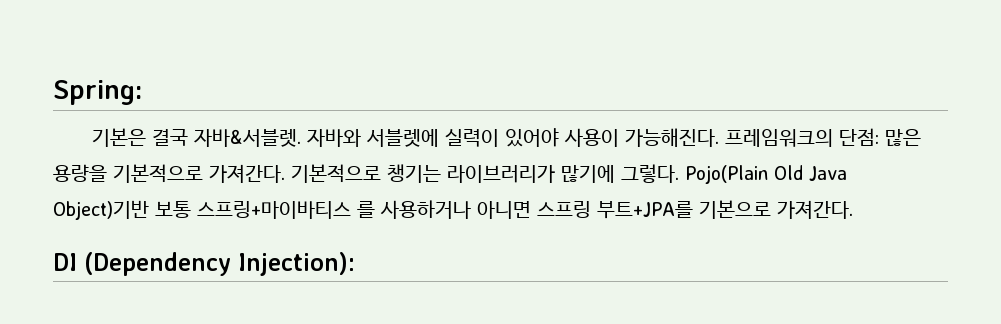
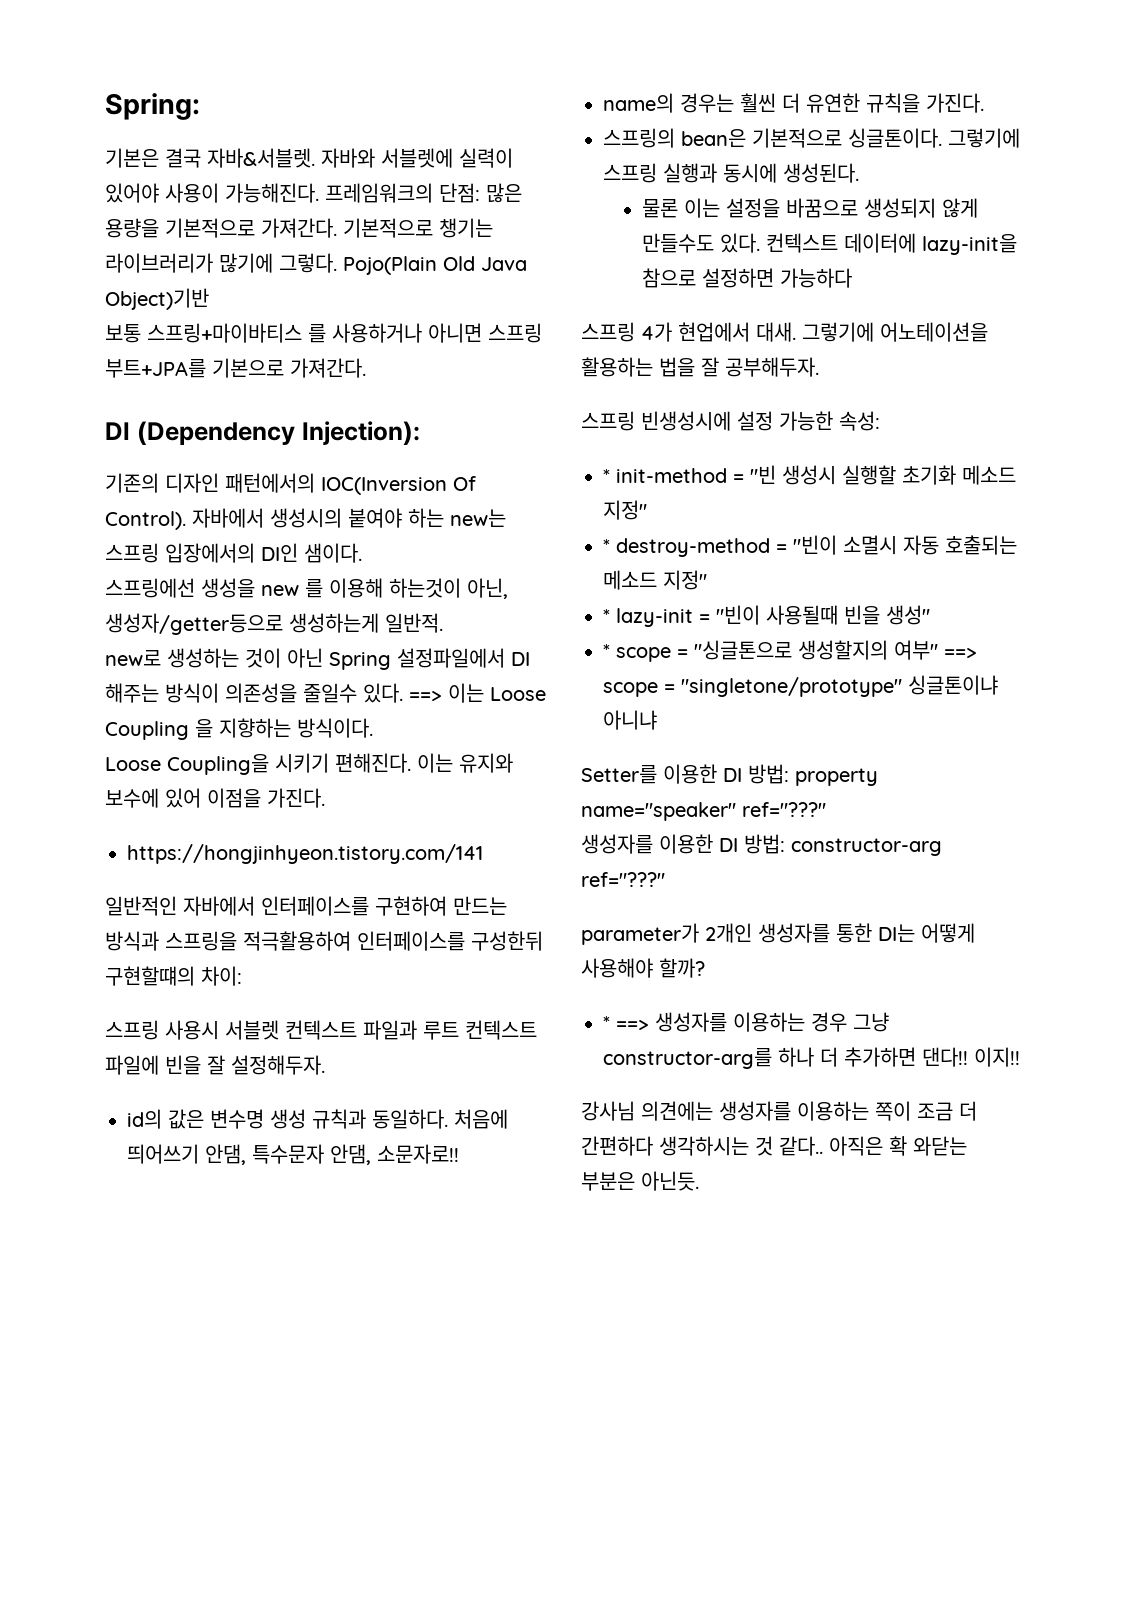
(149, 210) none -> (209, 299) //
(355, 264) none -> [105,473,476,495] [105,508,506,530] [105,543,362,563] [105,578,508,599] [105,613,443,635] [105,648,530,670] [105,683,546,703] [105,718,373,740] [105,753,513,775] [105,788,325,808] [127,844,483,864] [105,896,507,916] [105,931,543,951] [105,966,242,986] [105,1020,537,1040] [105,1055,325,1075] [127,1109,508,1129] [127,1144,459,1165] [603,93,984,113] [603,128,1020,148] [603,163,859,183] [642,198,979,218] [642,233,1018,255] [642,268,853,288] [581,322,988,342] [581,357,819,377] [581,411,880,431] [603,465,1016,485] [603,500,647,520] [603,535,1017,557] [603,570,707,590] [603,605,930,627] [603,640,977,662] [603,675,998,697] [603,710,657,730] [581,764,878,786] [581,802,826,821] [581,834,942,856] [581,872,665,887] [581,923,975,945] [581,958,705,978] [603,1012,889,1032] [603,1047,1020,1069] [581,1101,977,1121] [581,1136,967,1156] [581,1171,699,1191] // 기존의 디자인 패턴에서의 IOC(Inversion Of Control). 자바에서 생성시의 붙여야 하는 new는 스프링 입장에서의 DI인 샘이다. // 스프링에선 생성을 new 를 이용해 하는것이 아닌, 생성자/getter등으로 생성하는게 일반적. // new로 생성하는 것이 아닌 Spring 설정파일에서 DI 해주는 방식이 의존성을 줄일수 있다. ==> 이는 Loose Coupling 을 지향하는 방식이다. // Loose Coupling을 시키기 편해진다. 이는 유지와 보수에 있어 이점을 가진다. // https://hongjinhyeon.tistory.com/141 // 일반적인 자바에서 인터페이스를 구현하여 만드는 방식과 스프링을 적극활용하여 인터페이스를 구성한뒤 구현할떄의 차이: // 스프링 사용시 서블렛 컨텍스트 파일과 루트 컨텍스트 파일에 빈을 잘 설정해두자. // id의 값은 변수명 생성 규칙과 동일하다. 처음에 띄어쓰기 안댐, 특수문자 안댐, 소문자로!! // name의 경우는 훨씬 더 유연한 규칙을 가진다. // 스프링의 bean은 기본적으로 싱글톤이다. 그렇기에 스프링 실행과 동시에 생성된다. // 물론 이는 설정을 바꿈으로 생성되지 않게 만들수도 있다. 컨텍스트 데이터에 lazy-init을 참으로 설정하면 가능하다 // 스프링 4가 현업에서 대새. 그렇기에 어노테이션을 활용하는 법을 잘 공부해두자. // 스프링 빈생성시에 설정 가능한 속성: // * init-method = "빈 생성시 실행할 초기화 메소드 지정" // * destroy-method = "빈이 소멸시 자동 호출되는 메소드 지정" // * lazy-init = "빈이 사용될때 빈을 생성" // * scope = "싱글톤으로 생성할지의 여부" ==> scope = "singletone/prototype" 싱글톤이냐 아니냐 // Setter를 이용한 DI 방법: property name="speaker" ref="???" // 생성자를 이용한 DI 방법: constructor-arg ref="???" // parameter가 2개인 생성자를 통한 DI는 어떻게 사용해야 할까? // * ==> 생성자를 이용하는 경우 그냥 constructor-arg를 하나 더 추가하면 댄다!! 이지!! // 강사님 의견에는 생성자를 이용하는 쪽이 조금 더 간편하다 생각하시는 것 같다.. 아직은 확 와닫는 부분은 아닌듯.

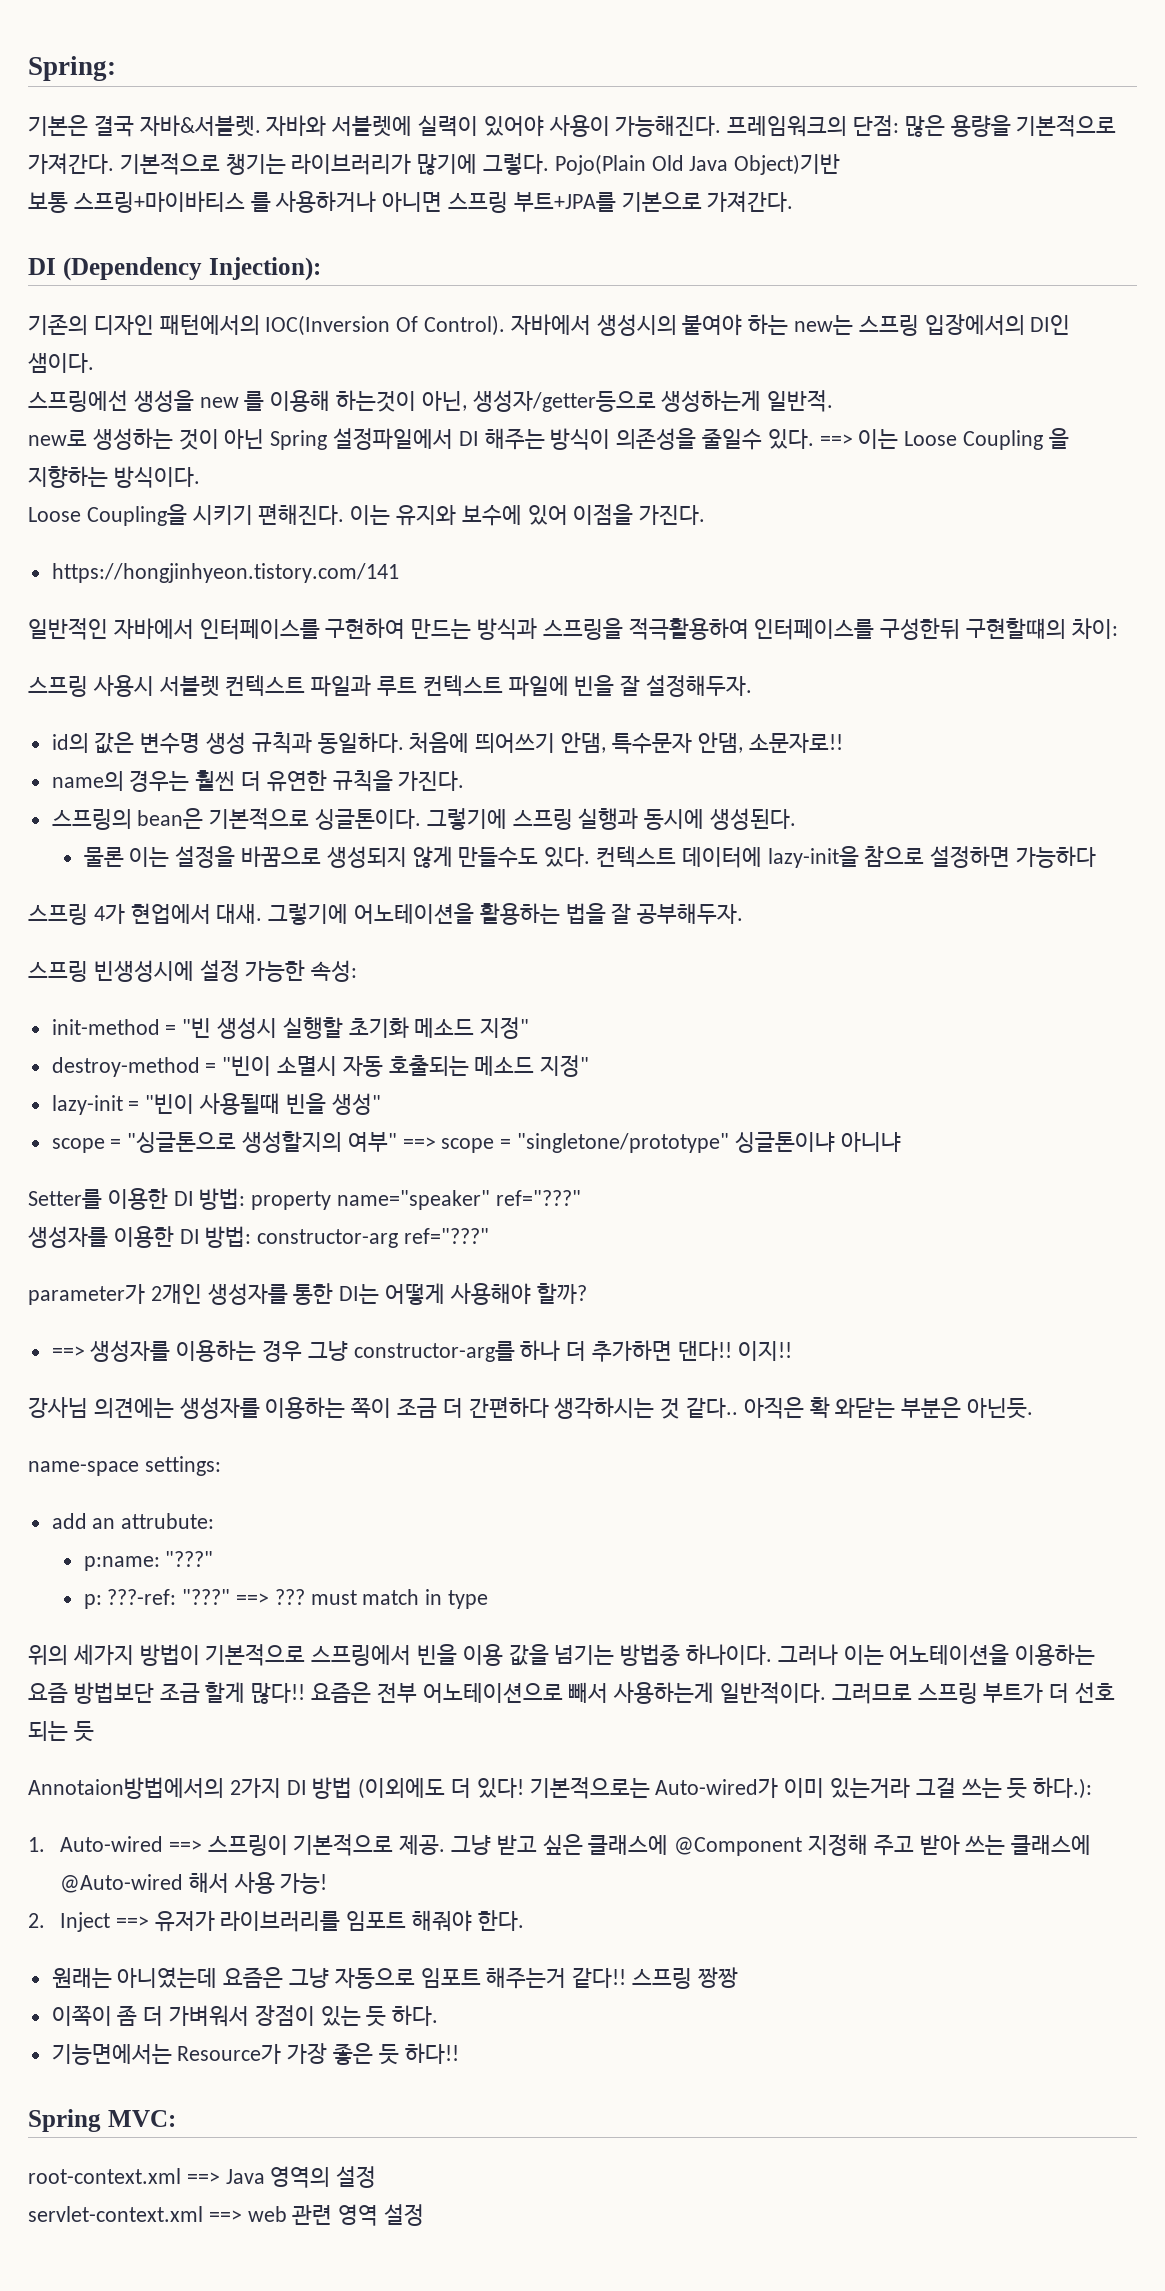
[603,469,610,483] * -> (358, 971) none
[603,539,610,553] * -> (530, 1028) none
[603,609,610,623] * -> (590, 1066) none
[603,644,610,658] * -> (381, 1104) none
[603,1016,610,1030] * -> (587, 1293) none
(699, 1181) none -> [28,1456,221,1476] [51,1513,215,1529] [83,1551,214,1571] [83,1589,488,1609] [28,1644,1096,1666] [28,1682,1116,1704] [28,1721,94,1742] [28,1777,1093,1799] [28,1834,1092,1856] [59,1872,328,1894] [28,1910,524,1932] [51,1967,738,1989] [51,2005,439,2027] [51,2043,459,2065] [28,2109,176,2132] [28,2166,377,2188] [28,2204,425,2226] // name-space settings: // add an attrubute: // p:name: "???" // p: ???-ref: "???" ==> ??? must match in type // 위의 세가지 방법이 기본적으로 스프링에서 빈을 이용 값을 넘기는 방법중 하나이다. 그러나 이는 어노테이션을 이용하는 요즘 방법보단 조금 할게 많다!! 요즘은 전부 어노테이션으로 빼서 사용하는게 일반적이다. 그러므로 스프링 부트가 더 선호 되는 듯 // Annotaion방법에서의 2가지 DI 방법 (이외에도 더 있다! 기본적으로는 Auto-wired가 이미 있는거라 그걸 쓰는 듯 하다.): // 1. Auto-wired ==> 스프링이 기본적으로 제공. 그냥 받고 싶은 클래스에 @Component 지정해 주고 받아 쓰는 클래스에 @Auto-wired 해서 사용 가능! // 2. Inject ==> 유저가 라이브러리를 임포트 해줘야 한다. // 원래는 아니였는데 요즘은 그냥 자동으로 임포트 해주는거 같다!! 스프링 짱짱 // 이쪽이 좀 더 가벼워서 장점이 있는 듯 하다. // 기능면에서는 Resource가 가장 좋은 듯 하다!! // Spring MVC: // root-context.xml ==> Java 영역의 설정 // servlet-context.xml ==> web 관련 영역 설정

